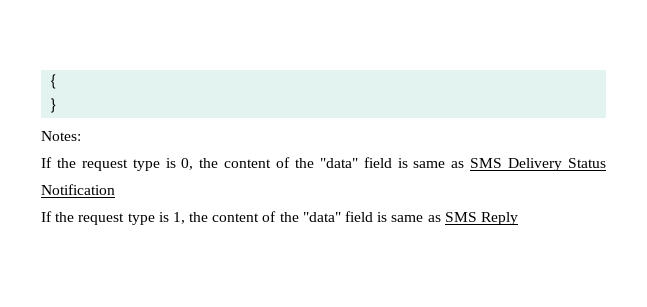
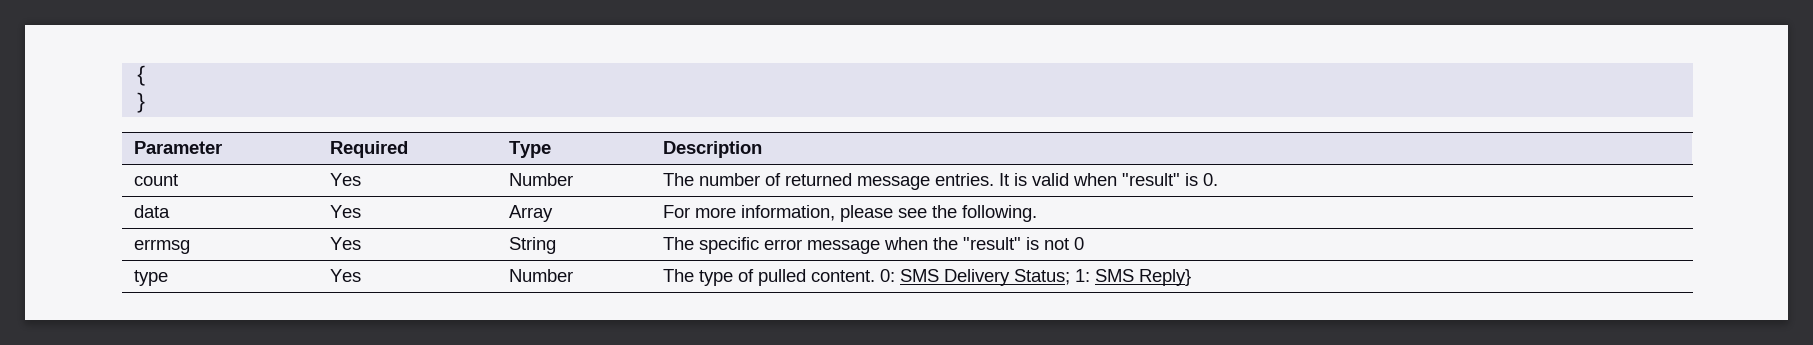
[41,131,81,141] [41,157,606,171] [41,184,115,195] [41,211,518,225] // Notes: // If the request type is 0, the content of the "data" field is same as SMS Delivery Status Notification // If the request type is 1, the content of the "data" field is same as SMS Reply -> [133,141,222,154] [329,141,408,158] [508,141,551,158] [662,141,762,158] [133,174,178,186] [329,173,361,186] [508,173,573,186] [662,173,1218,190] [133,205,170,218] [329,205,361,218] [508,205,553,222] [662,205,1037,222] [133,239,190,254] [329,237,361,250] [508,237,556,254] [662,237,1084,254] [133,270,168,286] [329,269,361,282] [508,269,573,282] [662,269,1191,286] // Parameter | Required | Type | Description // count | Yes | Number | The number of returned message entries. It is valid when "result" is 0. // data | Yes | Array | For more information, please see the following. // errmsg | Yes | String | The specific error message when the "result" is not 0 // type | Yes | Number | The type of pulled content. 0: SMS Delivery Status; 1: SMS Reply}

